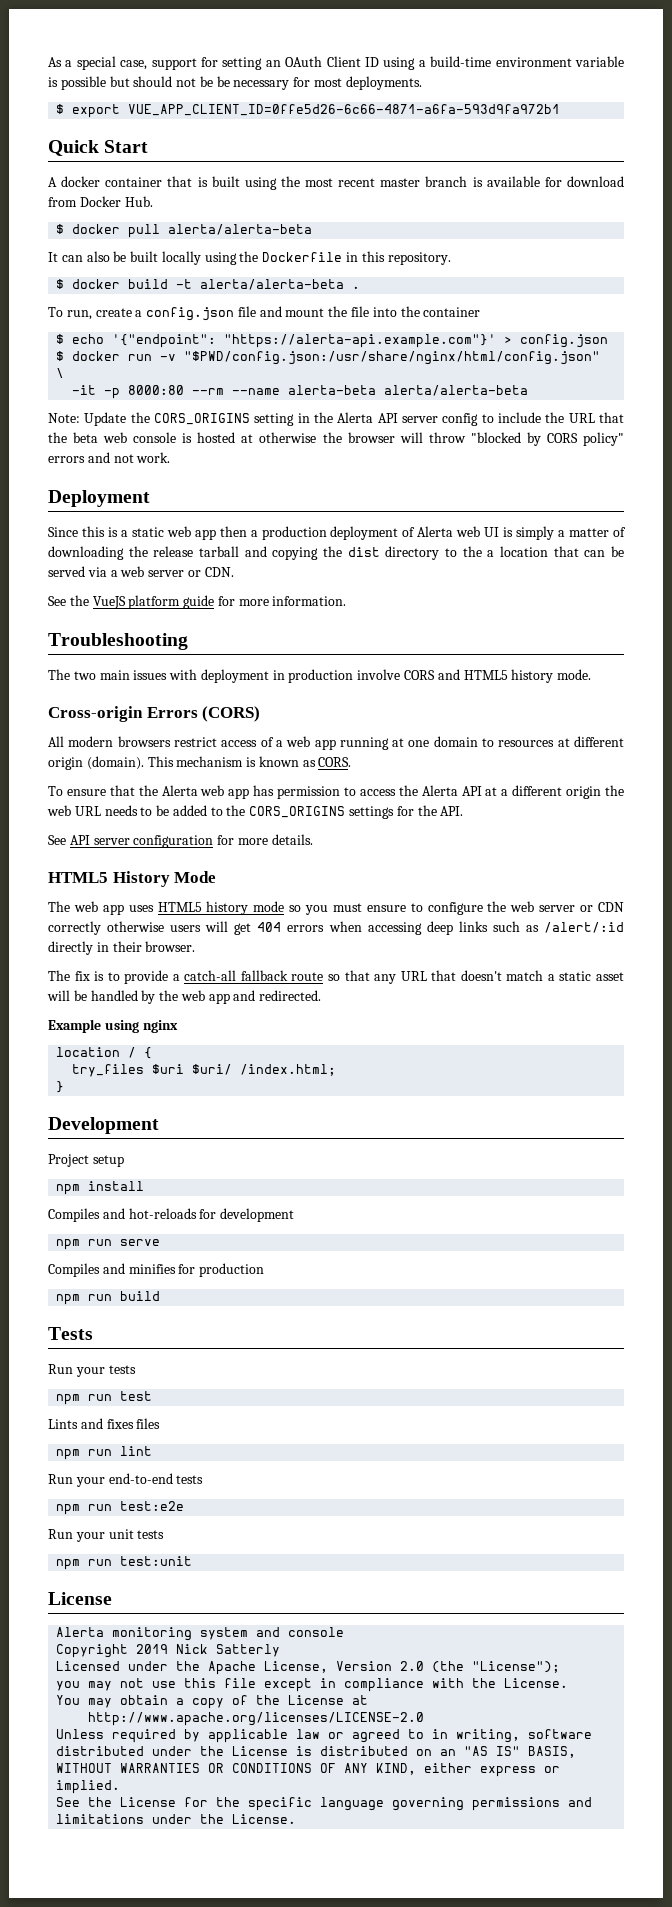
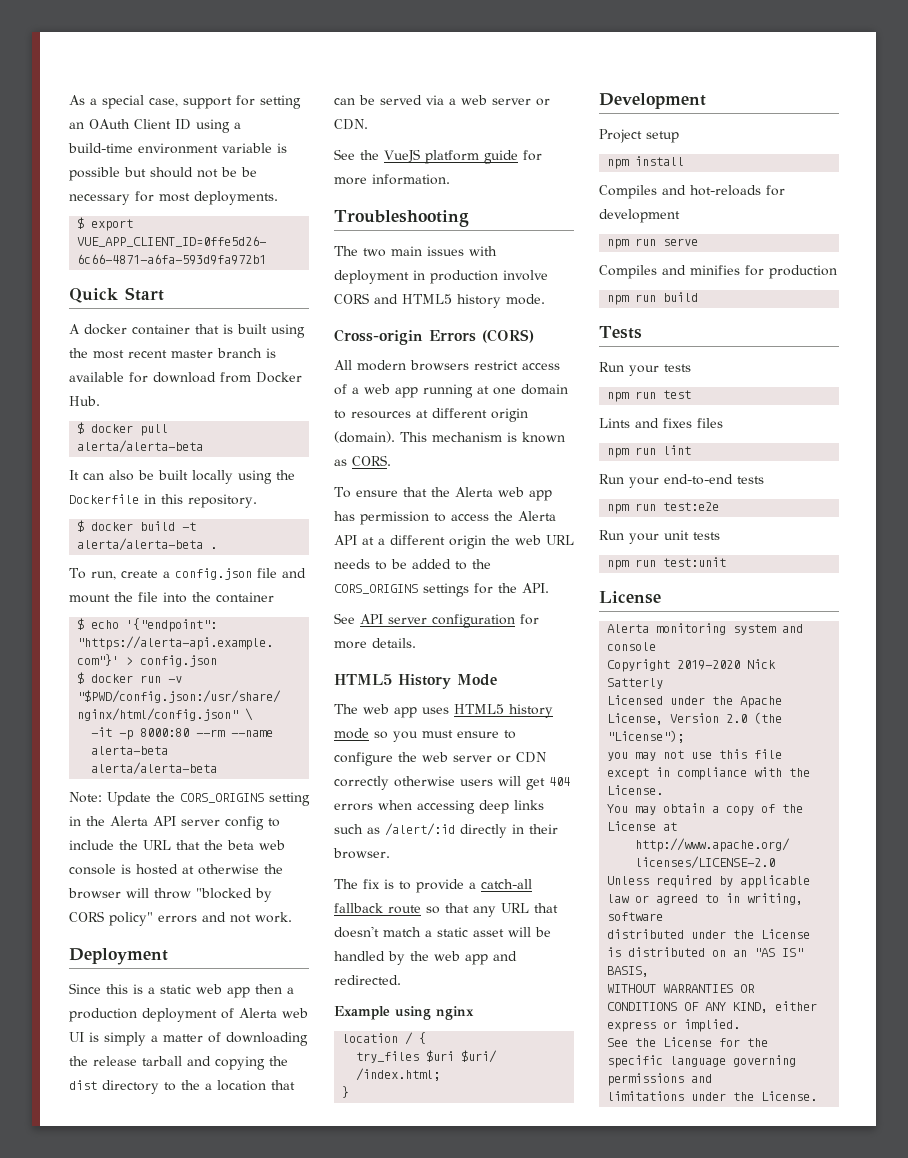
[136,1644,169,1654] 2019 -> [677,660,741,670] 2019-2020

